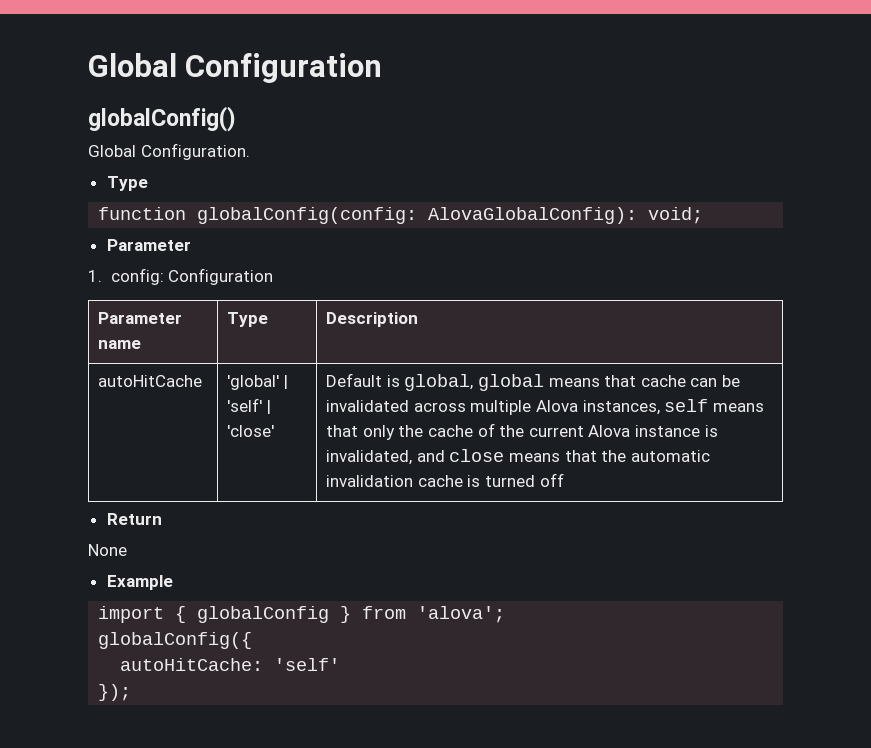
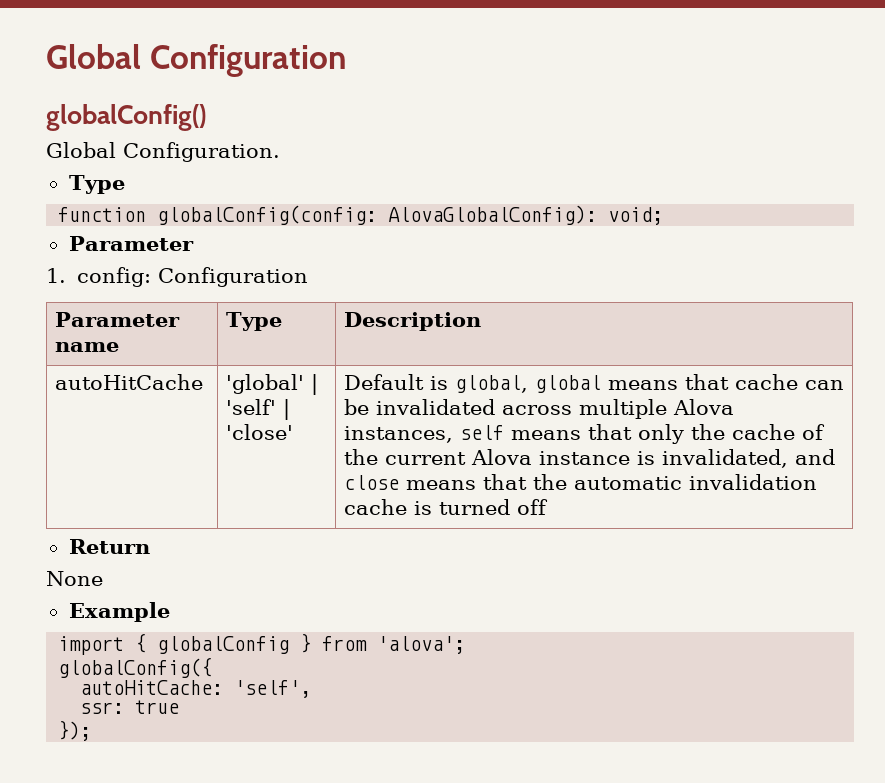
[274,658,341,671] 'self' -> [234,680,312,698] [80,700,180,714] 'self', // ssr: true

